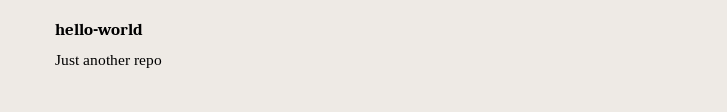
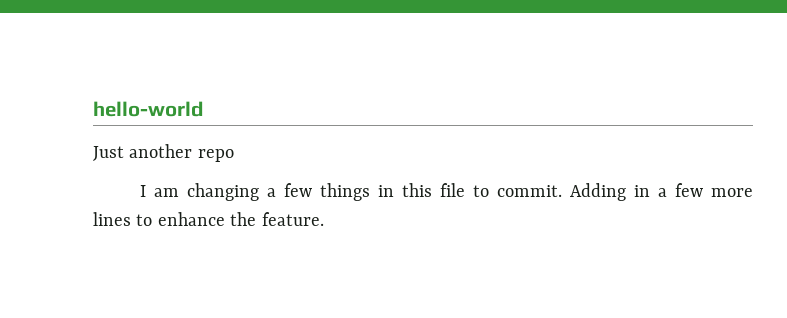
(163, 63) none -> [139,183,753,201] [93,212,324,226] // I am changing a few things in this file to commit. Adding in a few more lines to enhance the feature.

